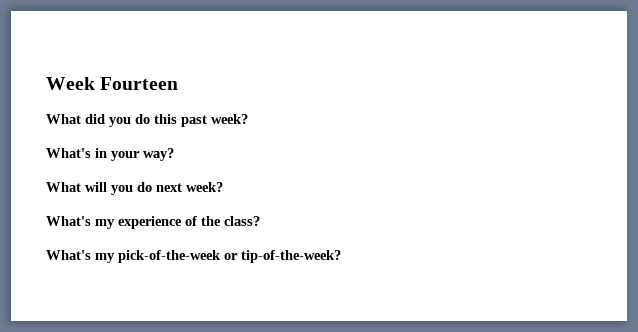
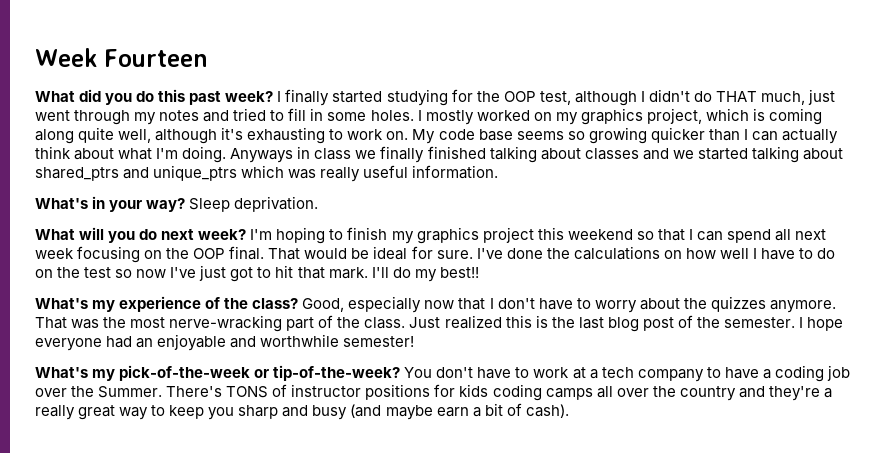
(248, 119) none -> [277,89,836,106] [35,108,822,125] [35,127,838,144] [35,146,843,163] [35,165,499,182] I finally started studying for the OOP test, although I didn't do THAT much, just went through my notes and tried to fill in some holes. I mostly worked on my graphics project, which is coming along quite well, although it's exhausting to work on. My code base seems so growing quicker than I can actually think about what I'm doing. Anyways in class we finally finished talking about classes and we started talking about shared_ptrs and unique_ptrs which was really useful information.
(174, 154) none -> [189,196,319,212] Sleep deprivation.
(223, 187) none -> [250,227,827,244] [35,246,836,263] [35,265,479,282] I'm hoping to finish my graphics project this weekend so that I can spend all next week focusing on the OOP final. That would be ideal for sure. I've done the calculations on how well I have to do on the test so now I've just got to hit that mark. I'll do my best!!
(260, 221) none -> [302,296,836,313] [35,315,844,332] [35,334,415,351] Good, especially now that I don't have to worry about the quizzes anymore. That was the most nerve-wracking part of the class. Just realized this is the last blog post of the semester. I hope everyone had an enjoyable and worthwhile semester!
(341, 256) none -> [404,365,850,382] [35,384,832,401] [35,403,569,420] You don't have to work at a tech company to have a coding job over the Summer. There's TONS of instructor positions for kids coding camps all over the country and they're a really great way to keep you sharp and busy (and maybe earn a bit of cash).

